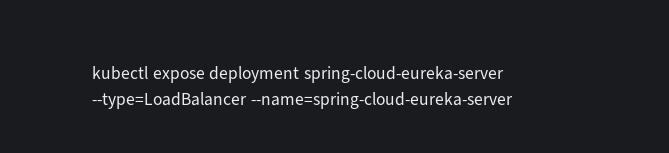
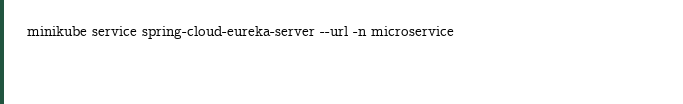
[92,66,505,83] [92,92,513,109] kubectl expose deployment spring-cloud-eureka-server --type=LoadBalancer --name=spring-cloud-eureka-server -> [27,26,454,39] minikube service spring-cloud-eureka-server --url -n microservice

